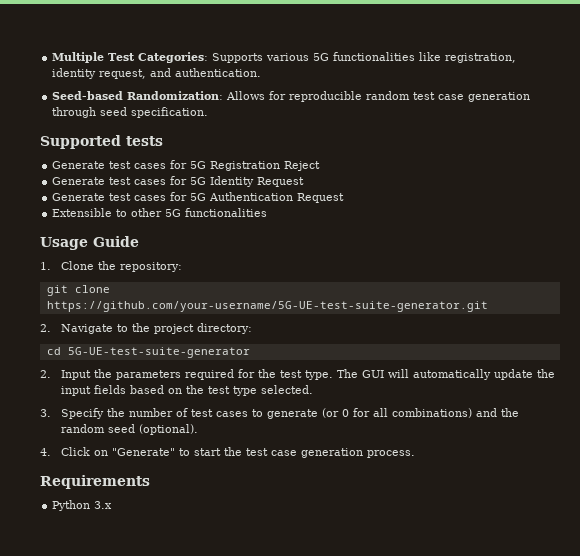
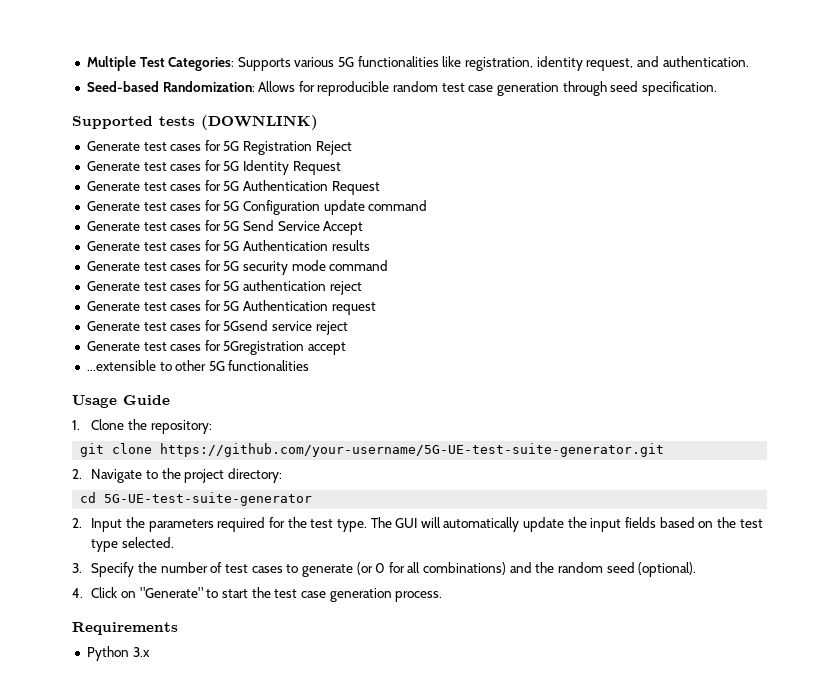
(163, 141) none -> [201,115,318,130] (DOWNLINK)
[52,208,113,217] Extensible -> [86,200,428,215] [86,220,364,235] [86,240,370,251] [86,260,389,275] [86,280,362,295] [86,300,376,315] [86,320,348,335] [86,340,347,355] [86,360,156,371] Generate test cases for 5G Configuration update command // Generate test cases for 5G Send Service Accept // Generate test cases for 5G Authentication results // Generate test cases for 5G security mode command // Generate test cases for 5G authentication reject // Generate test cases for 5G Authentication request // Generate test cases for 5Gsend service reject // Generate test cases for 5Gregistration accept // ...extensible

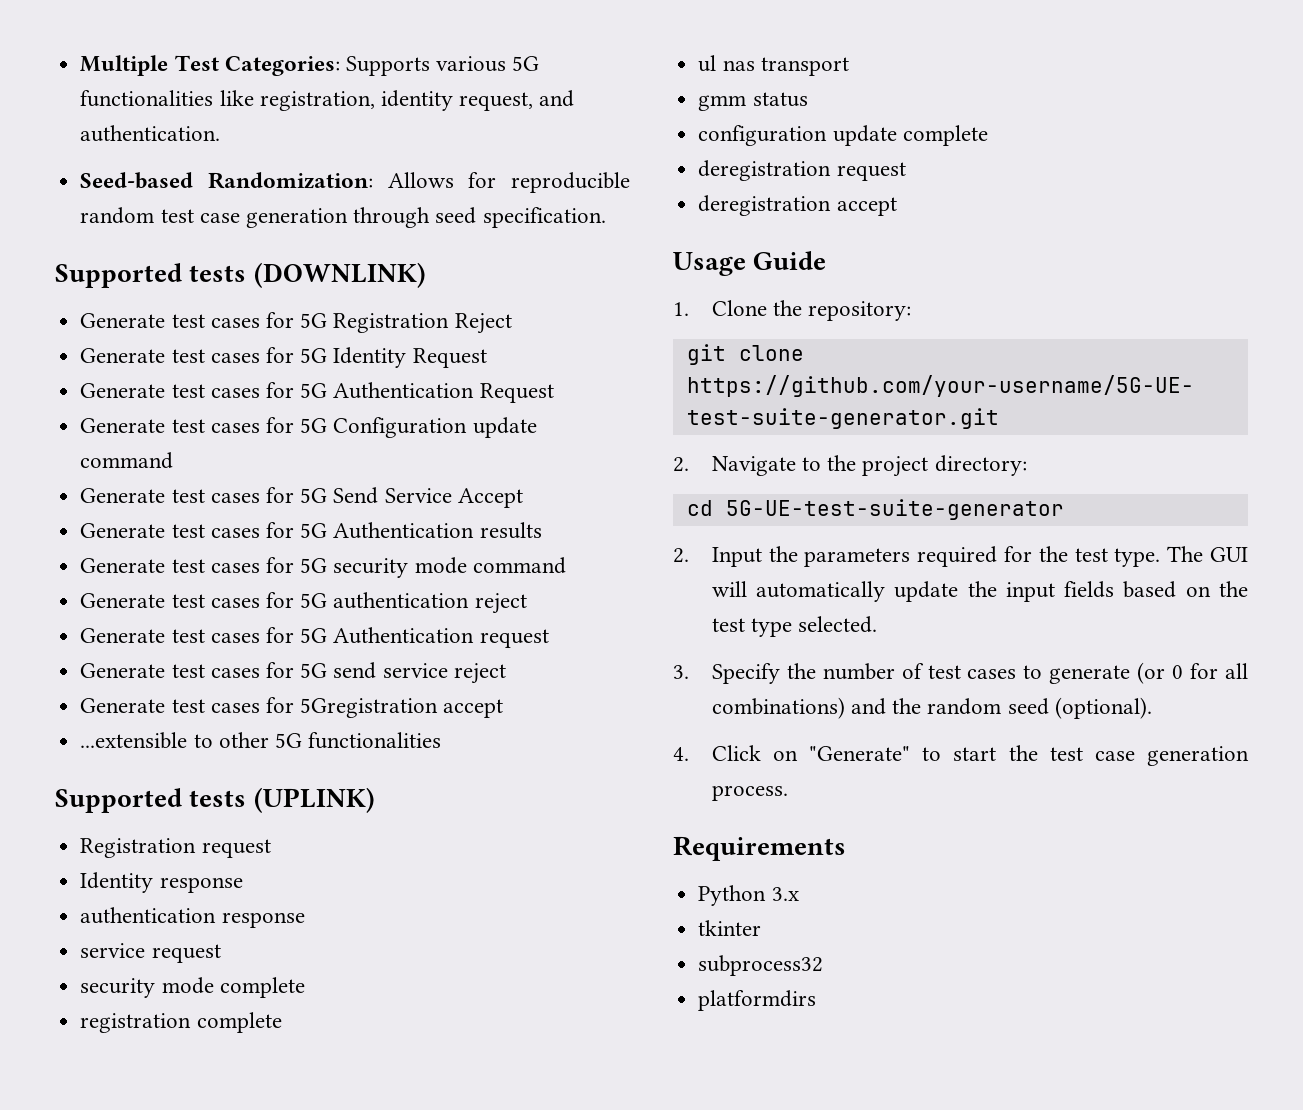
[223,320,269,331] 5Gsend -> [300,662,377,679] 5G send
(310, 365) none -> [55,787,375,813] [80,838,271,858] [80,872,243,893] [80,907,305,928] [80,943,221,963] [80,977,305,998] [80,1012,282,1033] [698,55,849,76] [698,92,808,111] [698,125,988,146] [698,160,906,181] [698,195,897,216] // Supported tests (UPLINK) // Registration request // Identity response // authentication response // service request // security mode complete // registration complete // ul nas transport // gmm status // configuration update complete // deregistration request // deregistration accept
(150, 652) none -> [698,920,762,936] [698,955,824,976] [698,990,817,1011] // tkinter // subprocess32 // platformdirs

